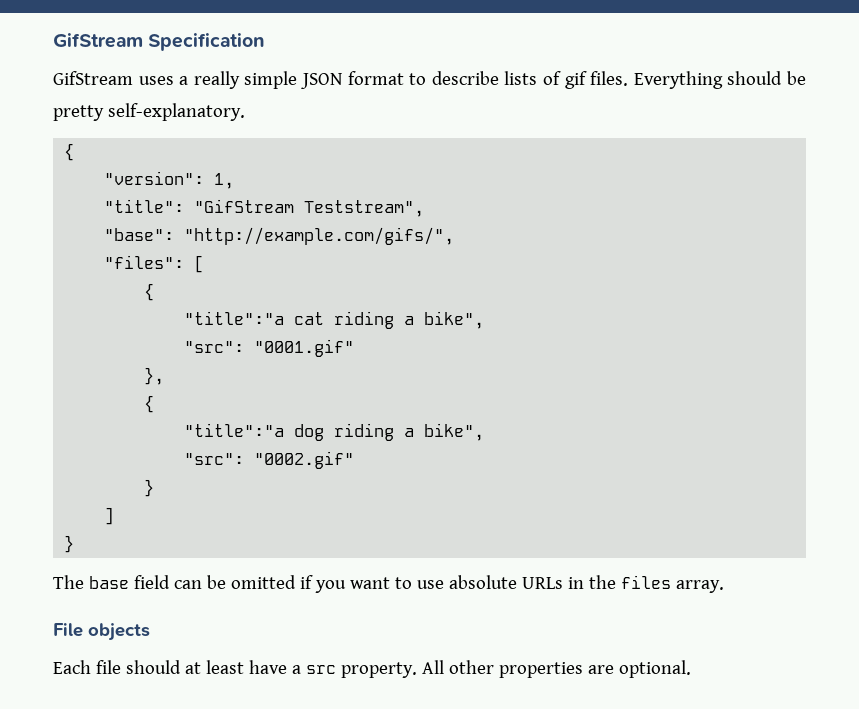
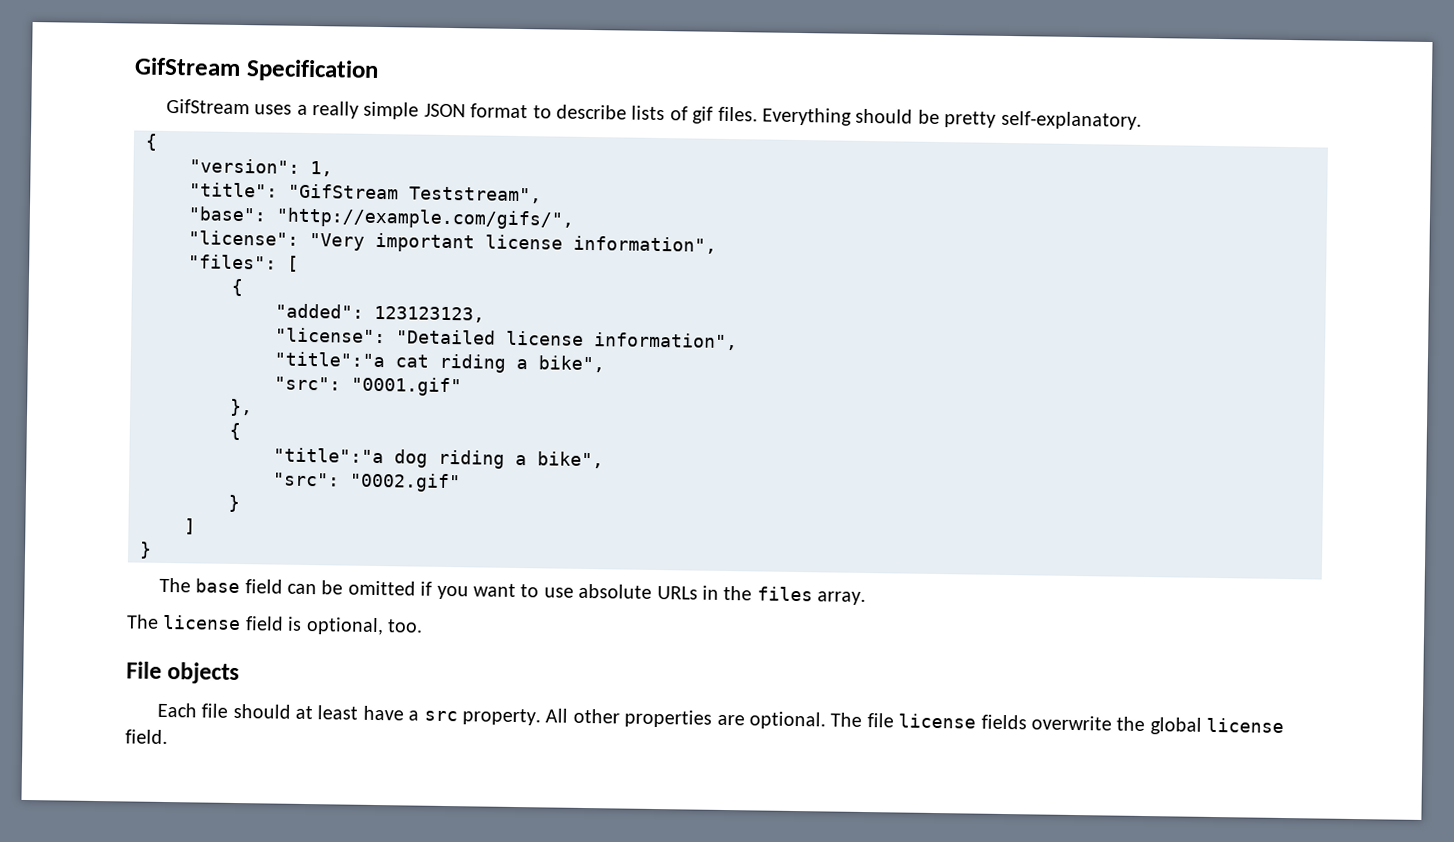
[104,255,205,273] [144,283,155,301] "files": [ // { -> [188,230,717,254] [188,254,299,272] [231,278,243,297] [275,303,485,323] [275,327,738,351] "license": "Very important license information", // "files": [ // { // "added": 123123123, // "license": "Detailed license information",
(724, 586) none -> [126,614,423,636] // The license field is optional, too.
(691, 669) none -> [830,712,1285,735] [125,729,168,745] The file license fields overwrite the global license field.

